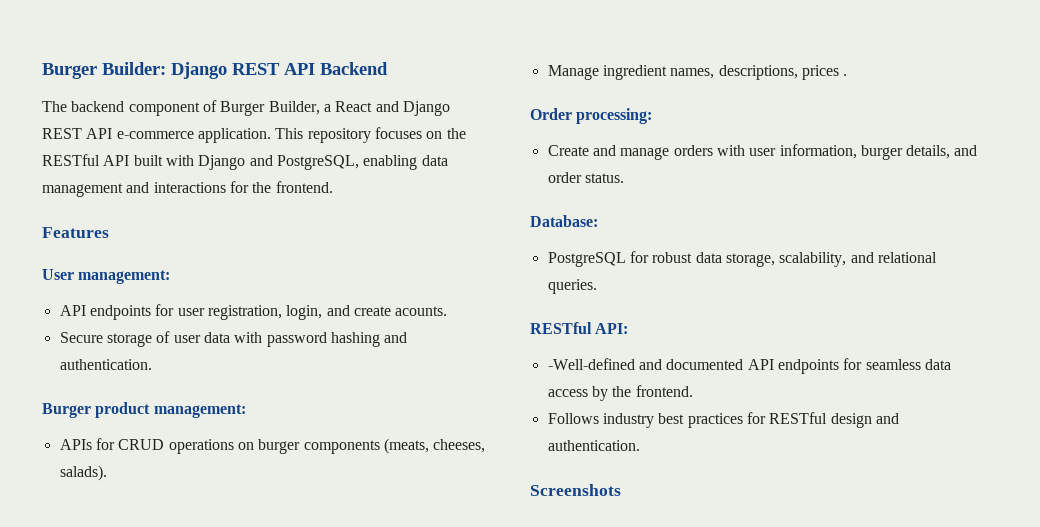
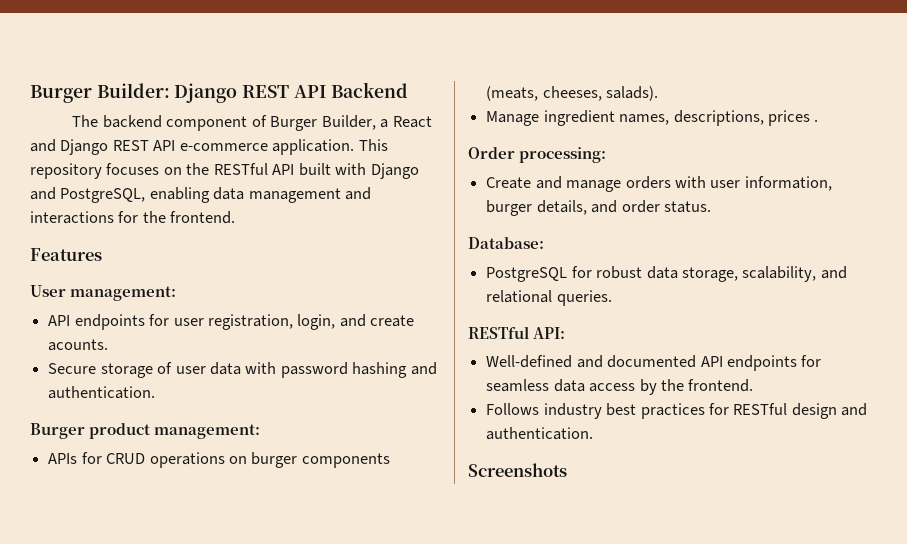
[547,358,635,370] -Well-defined -> [486,355,573,368] Well-defined

